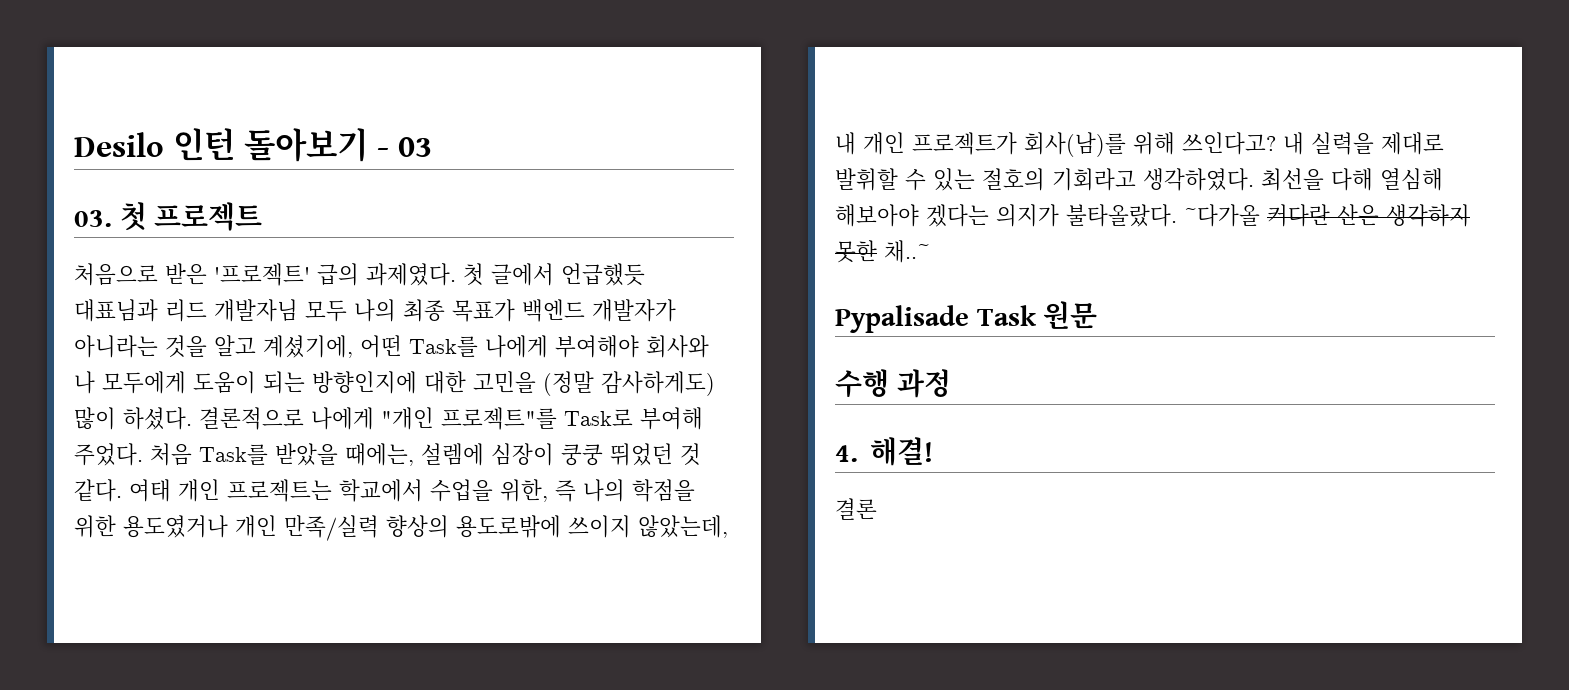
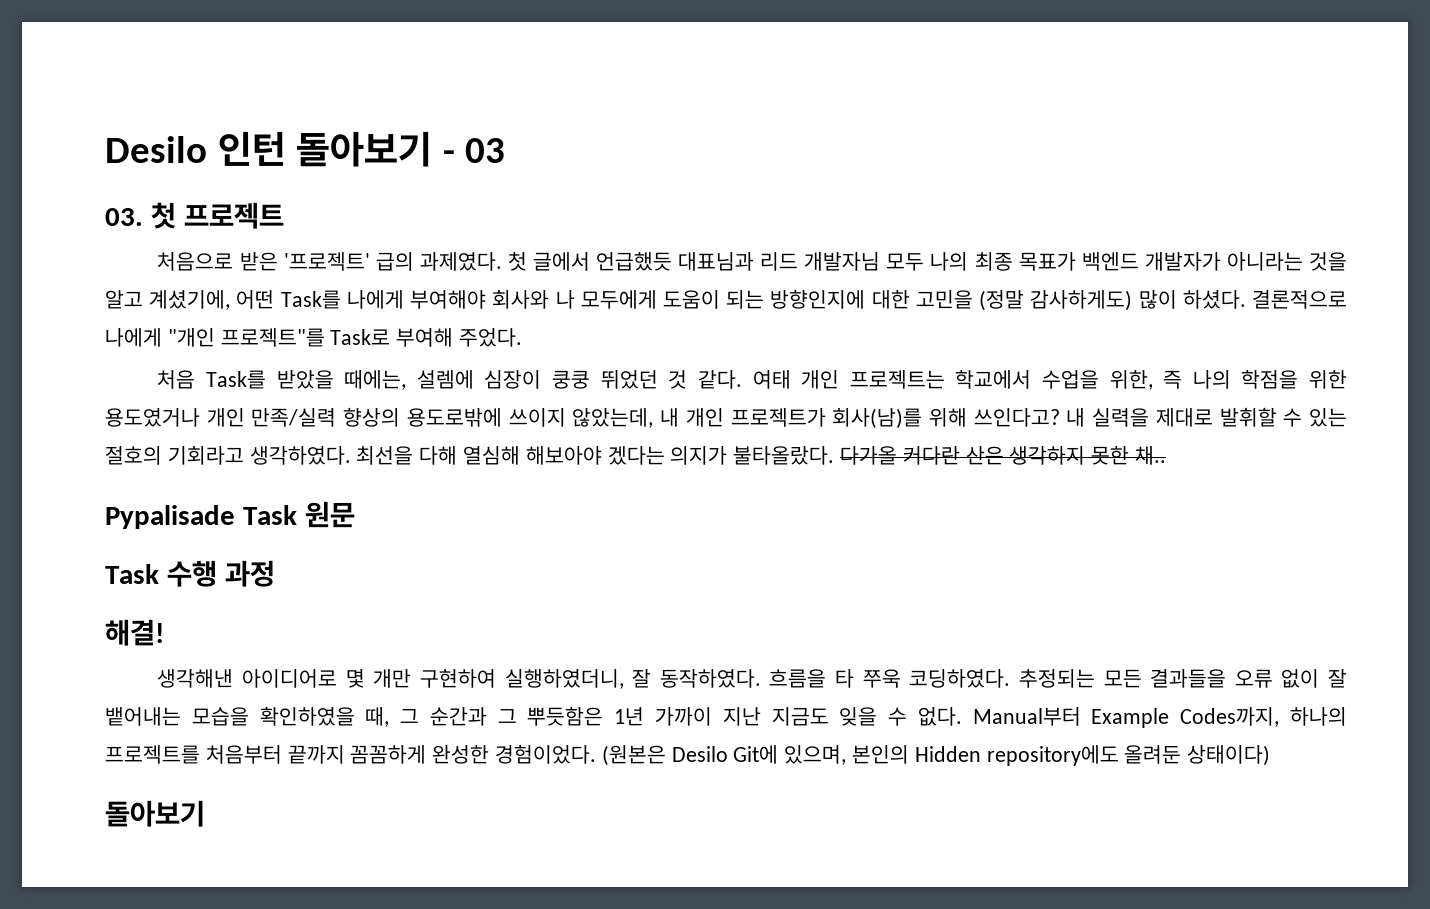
(143, 454) none -> (523, 337) //
[1184,204,1260,227] ~다가올 -> [840,446,898,465] 다가올
[884,240,930,263] 채..~ -> [1135,446,1167,465] 채..
(1098, 315) none -> [105,564,159,584] Task
[835,445,858,462] 4. -> (275, 573) none
[835,498,877,520] 결론 -> [157,669,1347,689] [105,706,1348,728] [105,744,1271,766] [105,800,205,827] 생각해낸 아이디어로 몇 개만 구현하여 실행하였더니, 잘 동작하였다. 흐름을 타 쭈욱 코딩하였다. 추정되는 모든 결과들을 오류 없이 잘 뱉어내는 모습을 확인하였을 때, 그 순간과 그 뿌듯함은 1년 가까이 지난 지금도 잊을 수 없다. Manual부터 Example Codes까지, 하나의 프로젝트를 처음부터 끝까지 꼼꼼하게 완성한 경험이었다. (원본은 Desilo Git에 있으며, 본인의 Hidden repository에도 올려둔 상태이다) // 돌아보기

